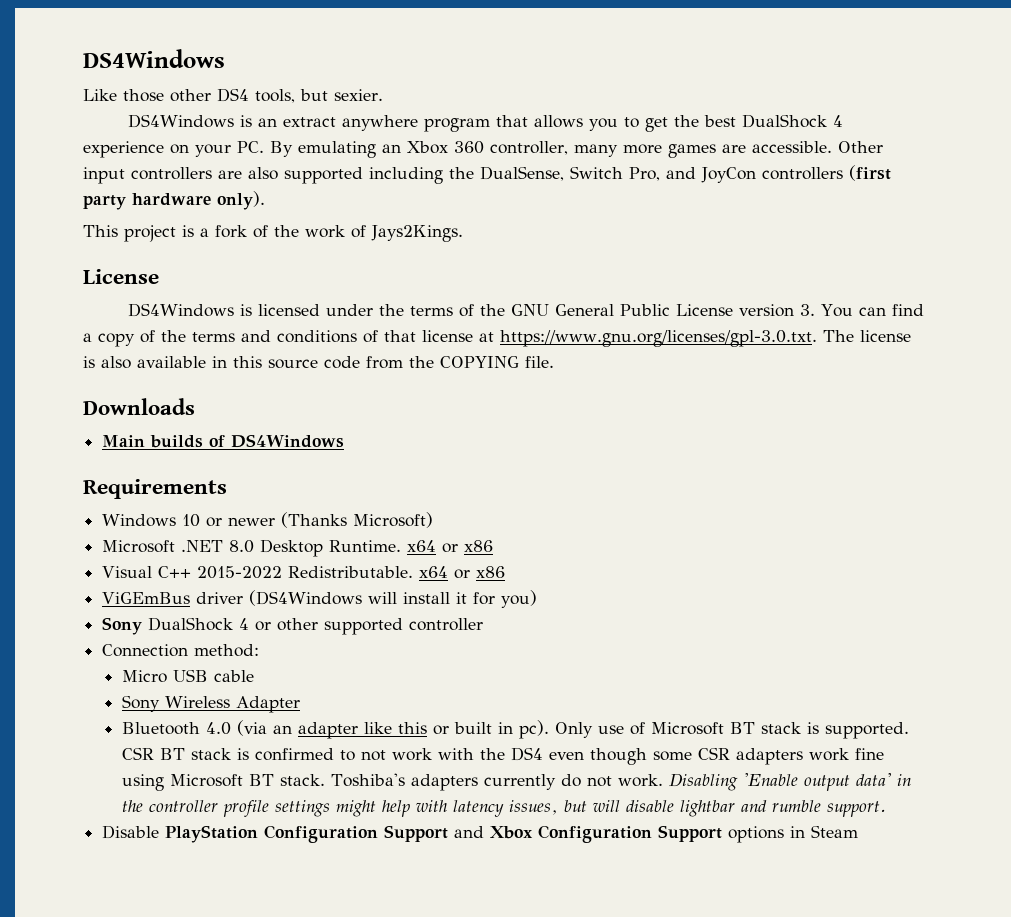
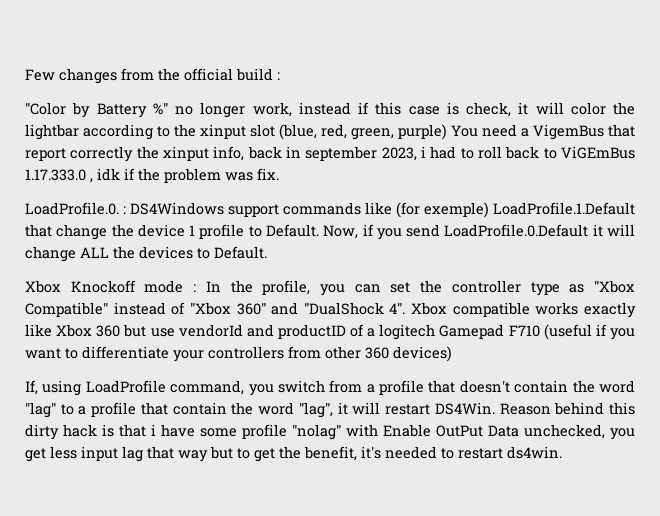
[83,49,225,68] [83,88,383,103] [127,114,843,132] [83,141,883,158] [83,165,891,184] [83,191,265,210] [83,225,463,242] [83,269,159,284] [127,303,924,317] [83,330,911,347] [83,356,554,369] [83,398,195,415] [102,434,345,448] [83,479,227,499] [102,512,434,528] [102,539,494,557] [102,566,506,579] [102,590,538,608] [102,617,484,635] [102,644,260,657] [121,669,254,683] [121,695,300,713] [121,720,909,739] [121,747,884,765] [121,773,911,791] [121,800,886,817] [102,825,859,843] DS4Windows // Like those other DS4 tools, but sexier. // DS4Windows is an extract anywhere program that allows you to get the best DualShock 4 experience on your PC. By emulating an Xbox 360 controller, many more games are accessible. Other input controllers are also supported including the DualSense, Switch Pro, and JoyCon controllers (first party hardware only). // This project is a fork of the work of Jays2Kings. // License // DS4Windows is licensed under the terms of the GNU General Public License version 3. You can find a copy of the terms and conditions of that license at https://www.gnu.org/licenses/gpl-3.0.txt. The license is also available in this source code from the COPYING file. // Downloads // Main builds of DS4Windows // Requirements // Windows 10 or newer (Thanks Microsoft) // Microsoft .NET 8.0 Desktop Runtime. x64 or x86 // Visual C++ 2015-2022 Redistributable. x64 or x86 // ViGEmBus driver (DS4Windows will install it for you) // Sony DualShock 4 or other supported controller // Connection method: // Micro USB cable // Sony Wireless Adapter // Bluetooth 4.0 (via an adapter like this or built in pc). Only use of Microsoft BT stack is supported. CSR BT stack is confirmed to not work with the DS4 even though some CSR adapters work fine using Microsoft BT stack. Toshiba's adapters currently do not work. Disabling 'Enable output data' in the controller profile settings might help with latency issues, but will disable lightbar and rumble support. // Disable PlayStation Configuration Support and Xbox Configuration Support options in Steam -> [25,68,280,84] [25,102,635,118] [25,124,635,140] [25,146,635,162] [25,168,279,183] [25,202,635,218] [25,224,635,240] [25,246,267,262] [25,280,635,296] [25,302,636,318] [25,324,635,340] [25,346,452,362] [25,380,635,396] [25,402,636,418] [25,424,635,440] [25,446,562,462] Few changes from the official build : // "Color by Battery %" no longer work, instead if this case is check, it will color the lightbar according to the xinput slot (blue, red, green, purple) You need a VigemBus that report correctly the xinput info, back in september 2023, i had to roll back to ViGEmBus 1.17.333.0 , idk if the problem was fix. // LoadProfile.0. : DS4Windows support commands like (for exemple) LoadProfile.1.Default that change the device 1 profile to Default. Now, if you send LoadProfile.0.Default it will change ALL the devices to Default. // Xbox Knockoff mode : In the profile, you can set the controller type as "Xbox Compatible" instead of "Xbox 360" and "DualShock 4". Xbox compatible works exactly like Xbox 360 but use vendorId and productID of a logitech Gamepad F710 (useful if you want to differentiate your controllers from other 360 devices) // If, using LoadProfile command, you switch from a profile that doesn't contain the word "lag" to a profile that contain the word "lag", it will restart DS4Win. Reason behind this dirty hack is that i have some profile "nolag" with Enable OutPut Data unchecked, you get less input lag that way but to get the benefit, it's needed to restart ds4win.

